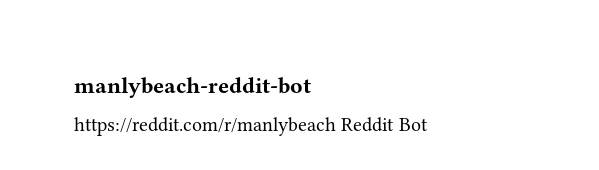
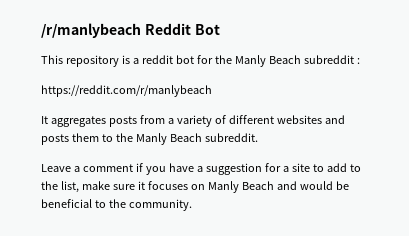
[74,77,311,98] [74,117,428,136] manlybeach-reddit-bot // https://reddit.com/r/manlybeach Reddit Bot -> [41,23,220,38] [41,55,360,67] [41,85,212,97] [41,115,345,127] [41,133,258,145] [41,163,361,175] [41,181,349,193] [41,199,192,211] /r/manlybeach Reddit Bot // This repository is a reddit bot for the Manly Beach subreddit : // https://reddit.com/r/manlybeach // It aggregates posts from a variety of different websites and posts them to the Manly Beach subreddit. // Leave a comment if you have a suggestion for a site to add to the list, make sure it focuses on Manly Beach and would be beneficial to the community.

